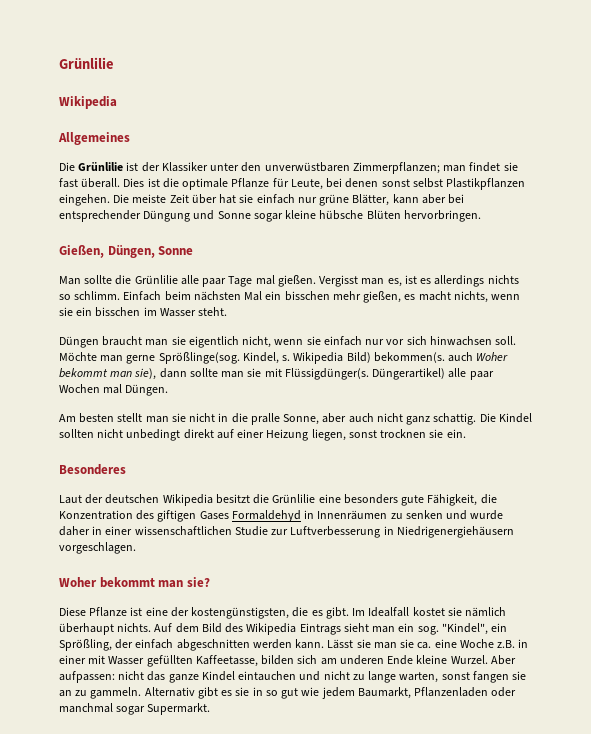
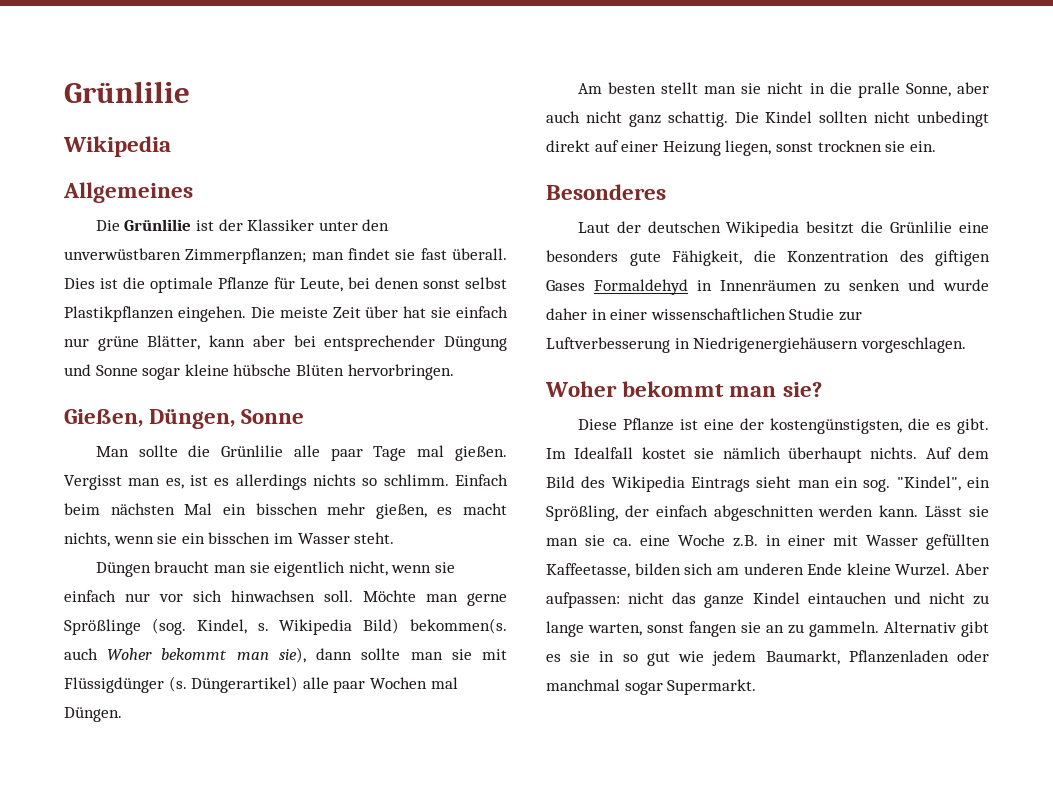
[158,352,240,364] Sprößlinge(sog. -> [64,618,186,635] Sprößlinge (sog.
[284,368,369,380] Flüssigdünger(s. -> [64,676,187,693] Flüssigdünger (s.

